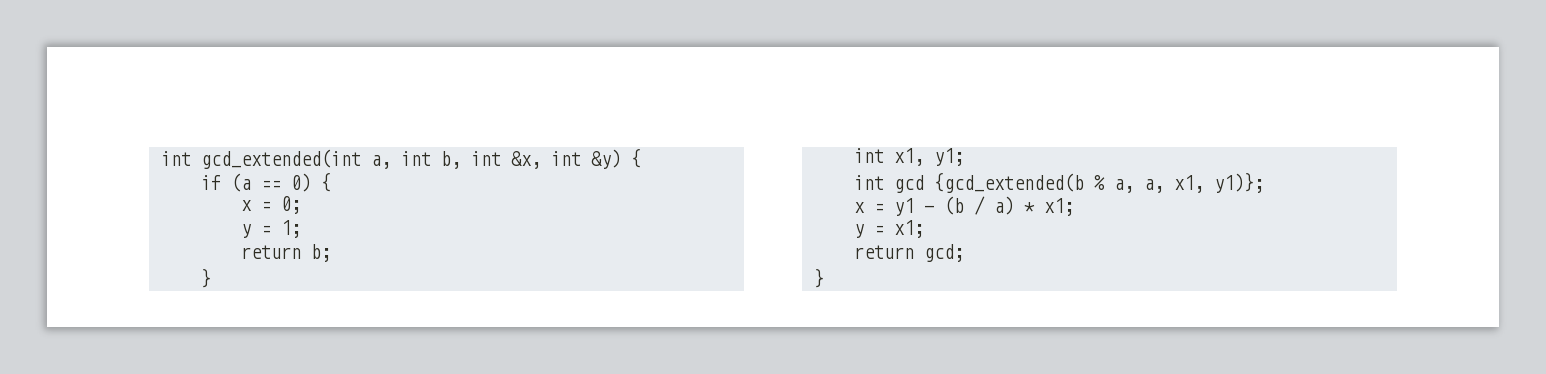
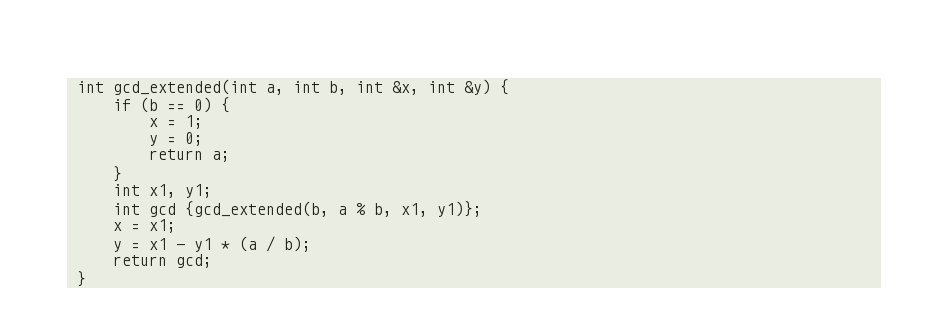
[231,173,252,192] (a -> [139,97,158,113] (b
[281,196,302,214] [241,220,302,238] [241,244,332,262] 0; // y = 1; // return b; -> [184,115,203,129] [148,132,203,146] [148,149,230,162] 1; // y = 0; // return a;
[934,172,1165,193] {gcd_extended(b % a, a, -> [184,201,392,217] {gcd_extended(b, a % b,
[894,196,1075,216] [854,220,925,238] y1 - (b / a) * x1; // y = x1; -> [148,219,176,233] [112,236,311,252] x1; // y = x1 - y1 * (a / b);

